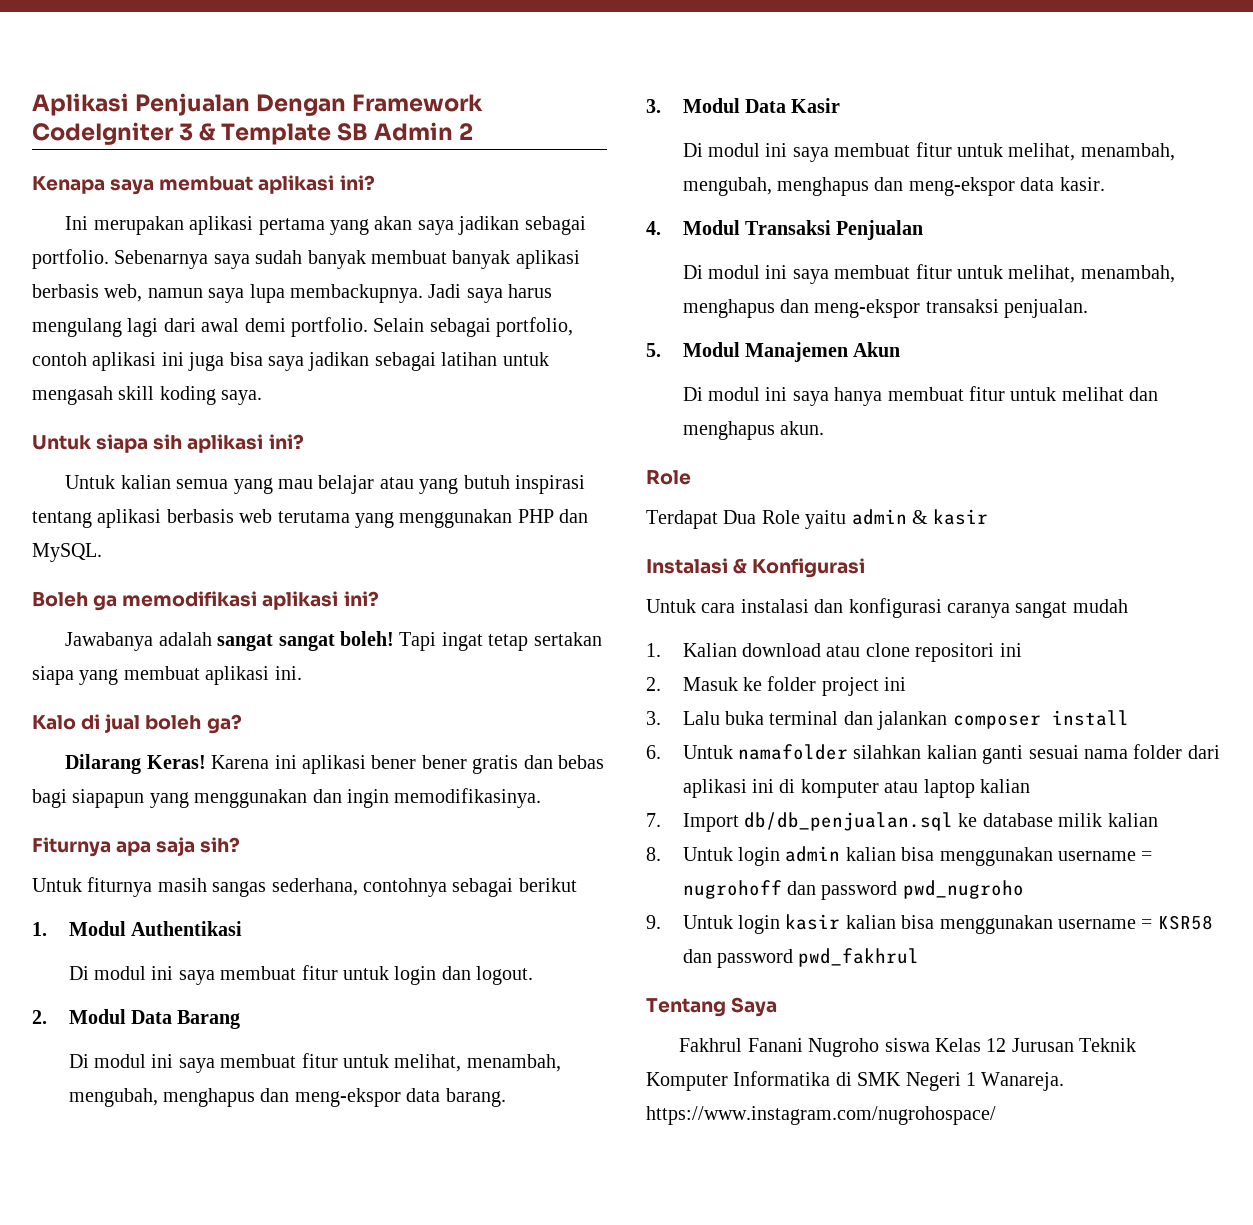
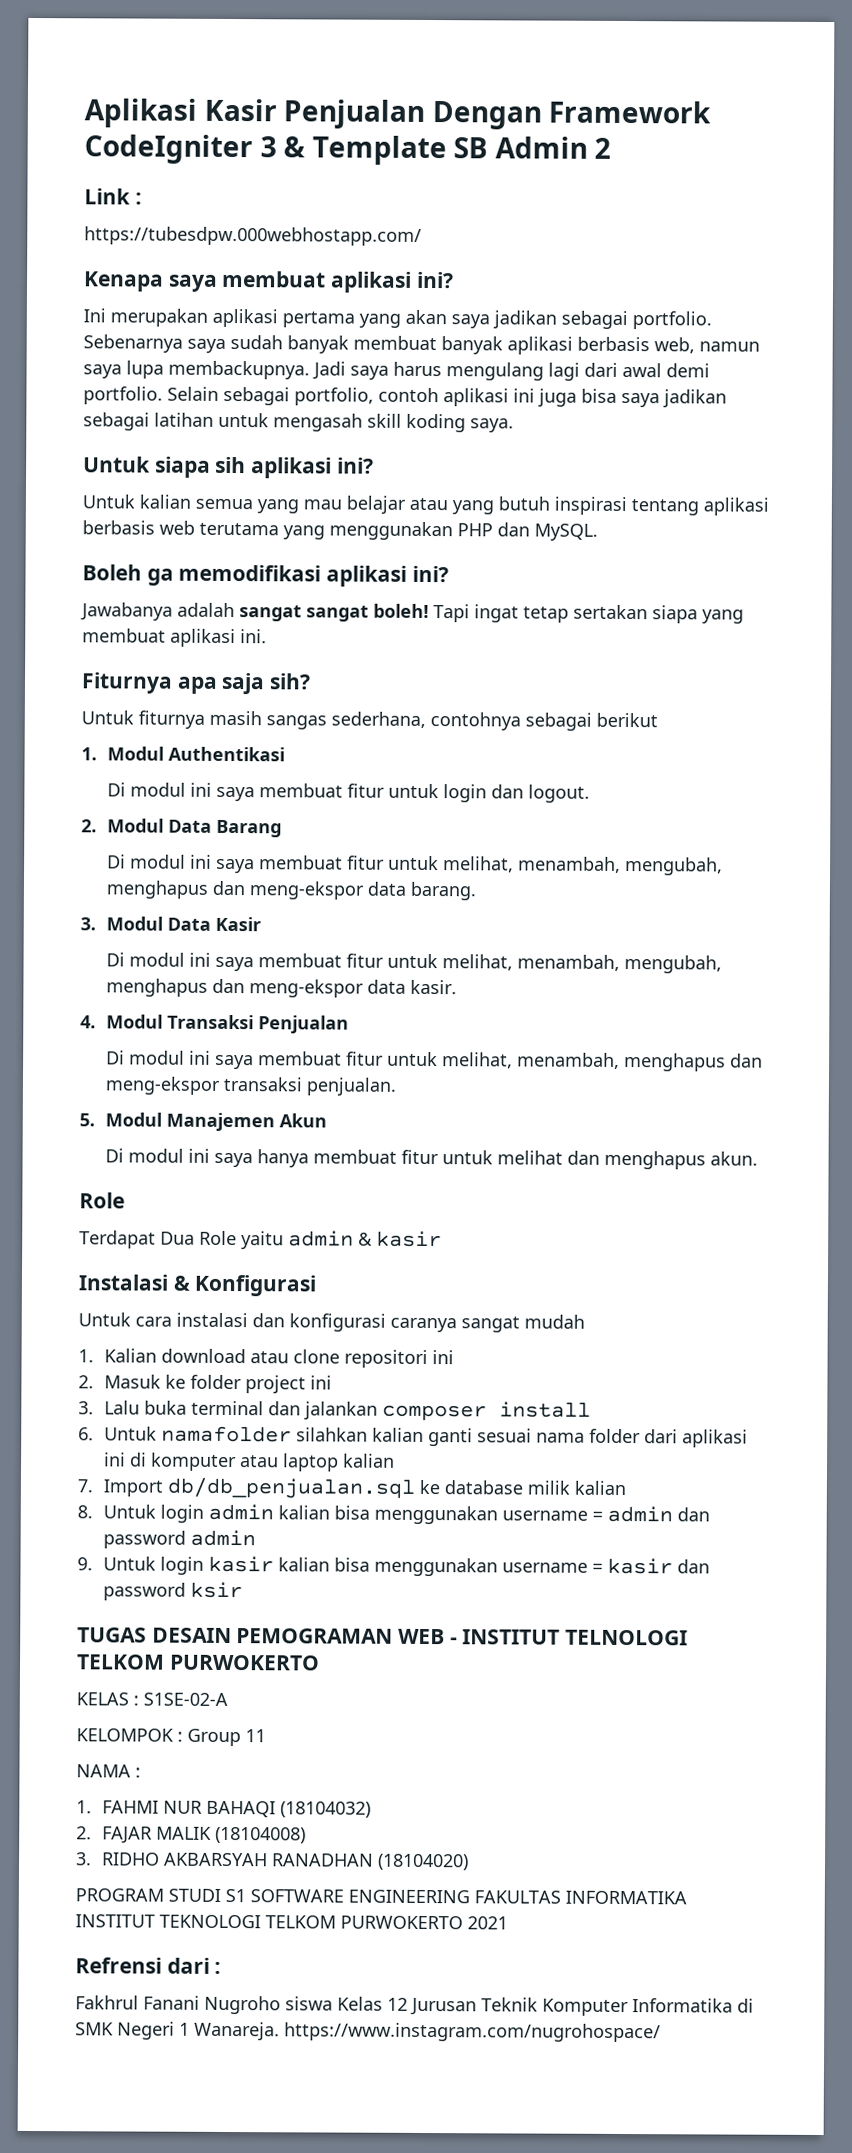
(129, 104) none -> [203,98,277,122] Kasir
(474, 131) none -> [84,188,142,205] [84,226,422,246] // Link : // https://tubesdpw.000webhostapp.com/
[32,714,242,734] [65,754,604,774] [32,788,542,808] // Kalo di jual boleh ga? // Dilarang Keras! Karena ini aplikasi bener bener gratis dan bebas bagi siapapun yang menggunakan dan ingin memodifikasinya. -> (267, 636) none
[682,880,1024,900] nugrohoff dan password pwd_nugroho -> [606,1505,710,1523] [102,1529,256,1549] admin dan password admin
[1157,915,1213,930] [682,948,920,968] [646,997,778,1017] KSR58 dan password pwd_fakhrul // Tentang Saya -> [606,1557,710,1575] [102,1581,243,1601] [77,1627,689,1646] [76,1654,320,1671] [76,1692,228,1707] [76,1728,266,1747] [76,1764,141,1778] [76,1800,371,1818] [76,1826,306,1844] [76,1852,469,1871] [75,1888,687,1905] [75,1914,508,1930] [75,1957,222,1974] kasir dan password ksir // TUGAS DESAIN PEMOGRAMAN WEB - INSTITUT TELNOLOGI TELKOM PURWOKERTO // KELAS : S1SE-02-A // KELOMPOK : Group 11 // NAMA : // 1. FAHMI NUR BAHAQI (18104032) // 2. FAJAR MALIK (18104008) // 3. RIDHO AKBARSYAH RANADHAN (18104020) // PROGRAM STUDI S1 SOFTWARE ENGINEERING FAKULTAS INFORMATIKA INSTITUT TEKNOLOGI TELKOM PURWOKERTO 2021 // Refrensi dari :

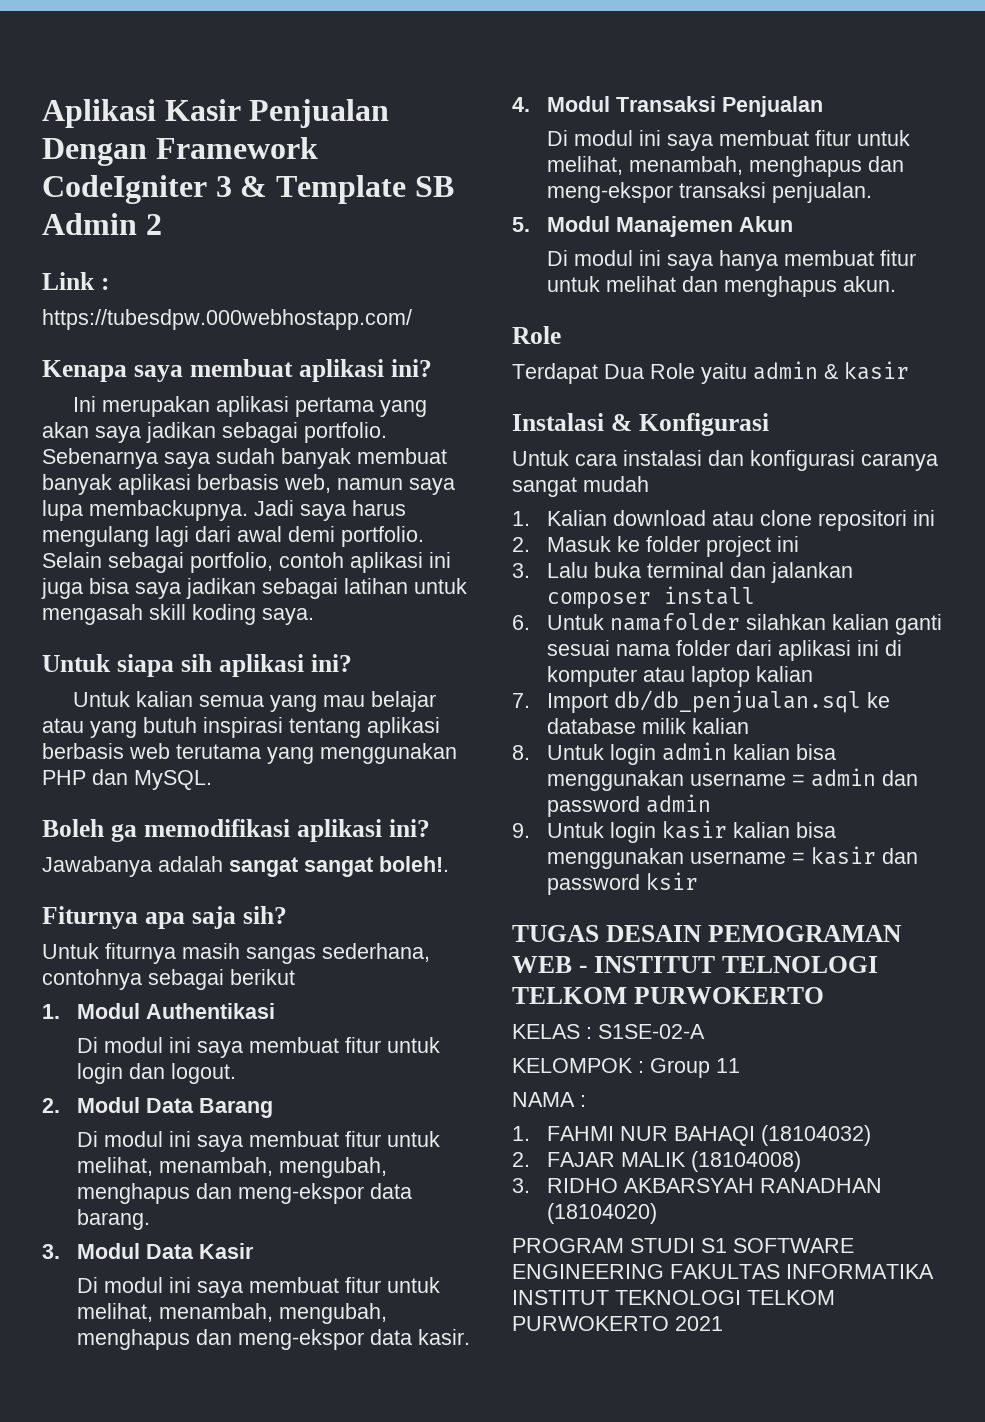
[373,603,744,624] [82,628,267,648] boleh! Tapi ingat tetap sertakan siapa yang membuat aplikasi ini. -> [379,856,449,872] boleh!.
[75,1957,222,1974] [75,1995,754,2017] [75,2021,661,2043] // Refrensi dari : // Fakhrul Fanani Nugroho siswa Kelas 12 Jurusan Teknik Komputer Informatika di SMK Negeri 1 Wanareja. https://www.instagram.com/nugrohospace/ -> (723, 1323) none

